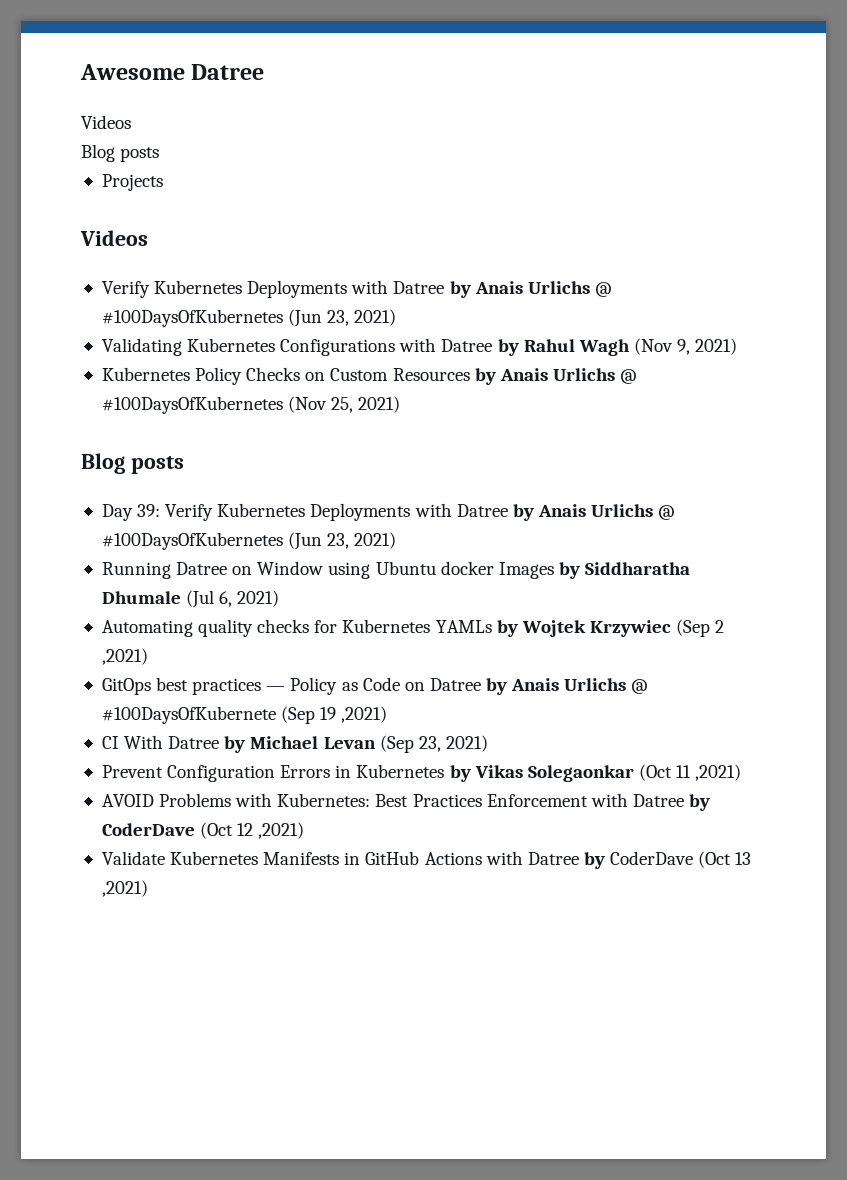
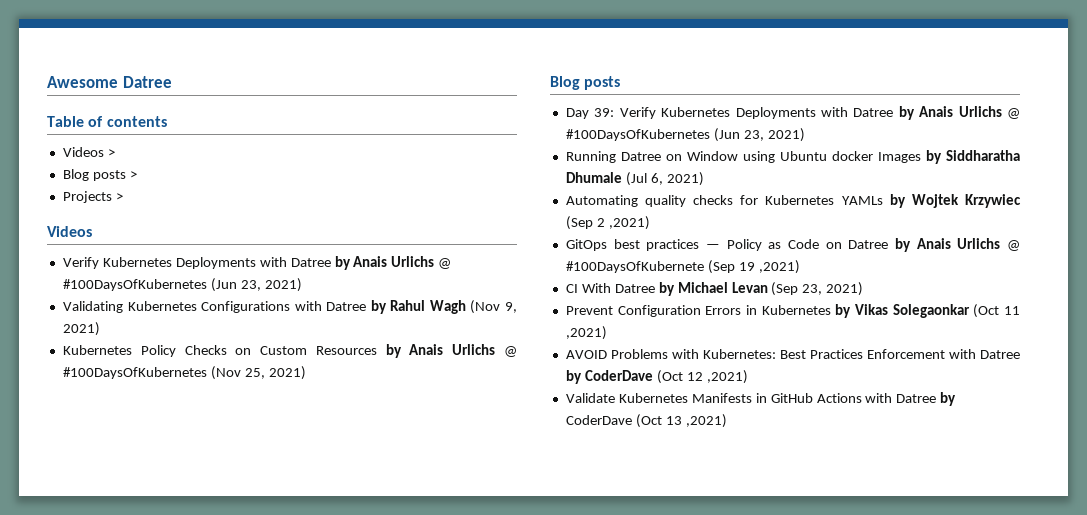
[81,115,131,129] [81,144,160,162] // Videos // Blog posts -> [47,116,167,127] [62,147,115,157] [62,169,137,181] // Table of contents // Videos > // Blog posts >
(163, 182) none -> [115,193,123,201] >

